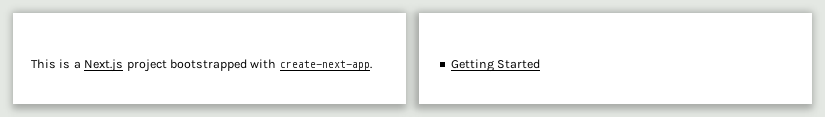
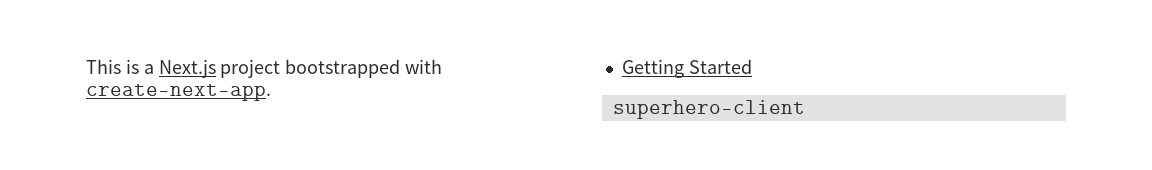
(541, 64) none -> [612,100,805,119] // superhero-client

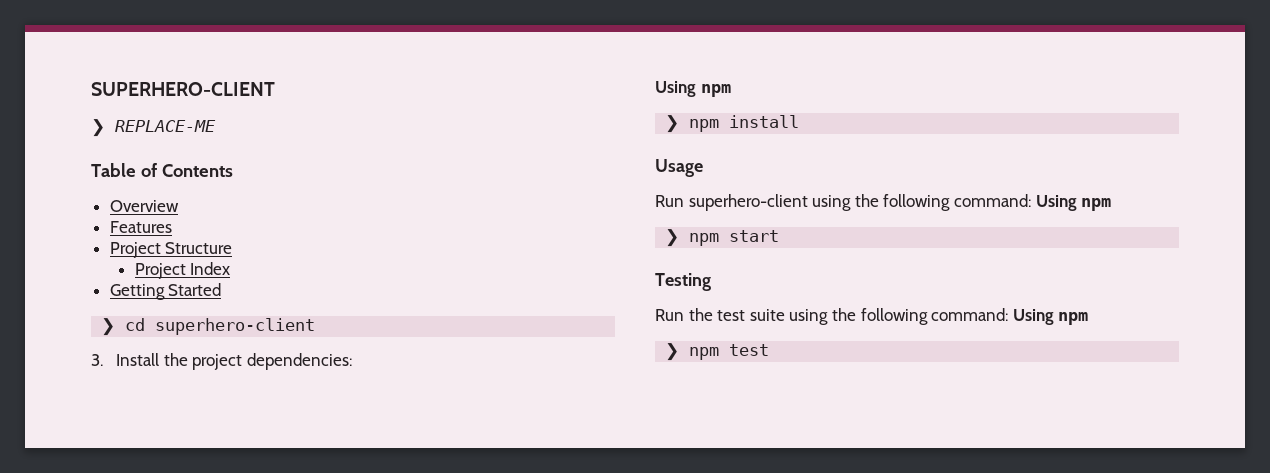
[86,59,443,78] [86,84,271,101] This is a Next.js project bootstrapped with create-next-app. -> [91,82,275,96] [91,119,216,137] [91,163,233,177] [109,200,179,212] [109,221,172,233] [109,242,233,258] [134,262,231,279] SUPERHERO-CLIENT // ❯ REPLACE-ME // Table of Contents // Overview // Features // Project Structure // Project Index
[612,100,805,119] superhero-client -> [101,318,316,336] [91,353,352,370] [655,81,731,97] [665,115,800,133] [655,159,703,177] [655,194,1112,211] [665,229,780,247] [655,273,711,291] [655,308,1089,325] [665,343,770,361] ❯ cd superhero-client // 3. Install the project dependencies: // Using npm // ❯ npm install // Usage // Run superhero-client using the following command: Using npm // ❯ npm start // Testing // Run the test suite using the following command: Using npm // ❯ npm test

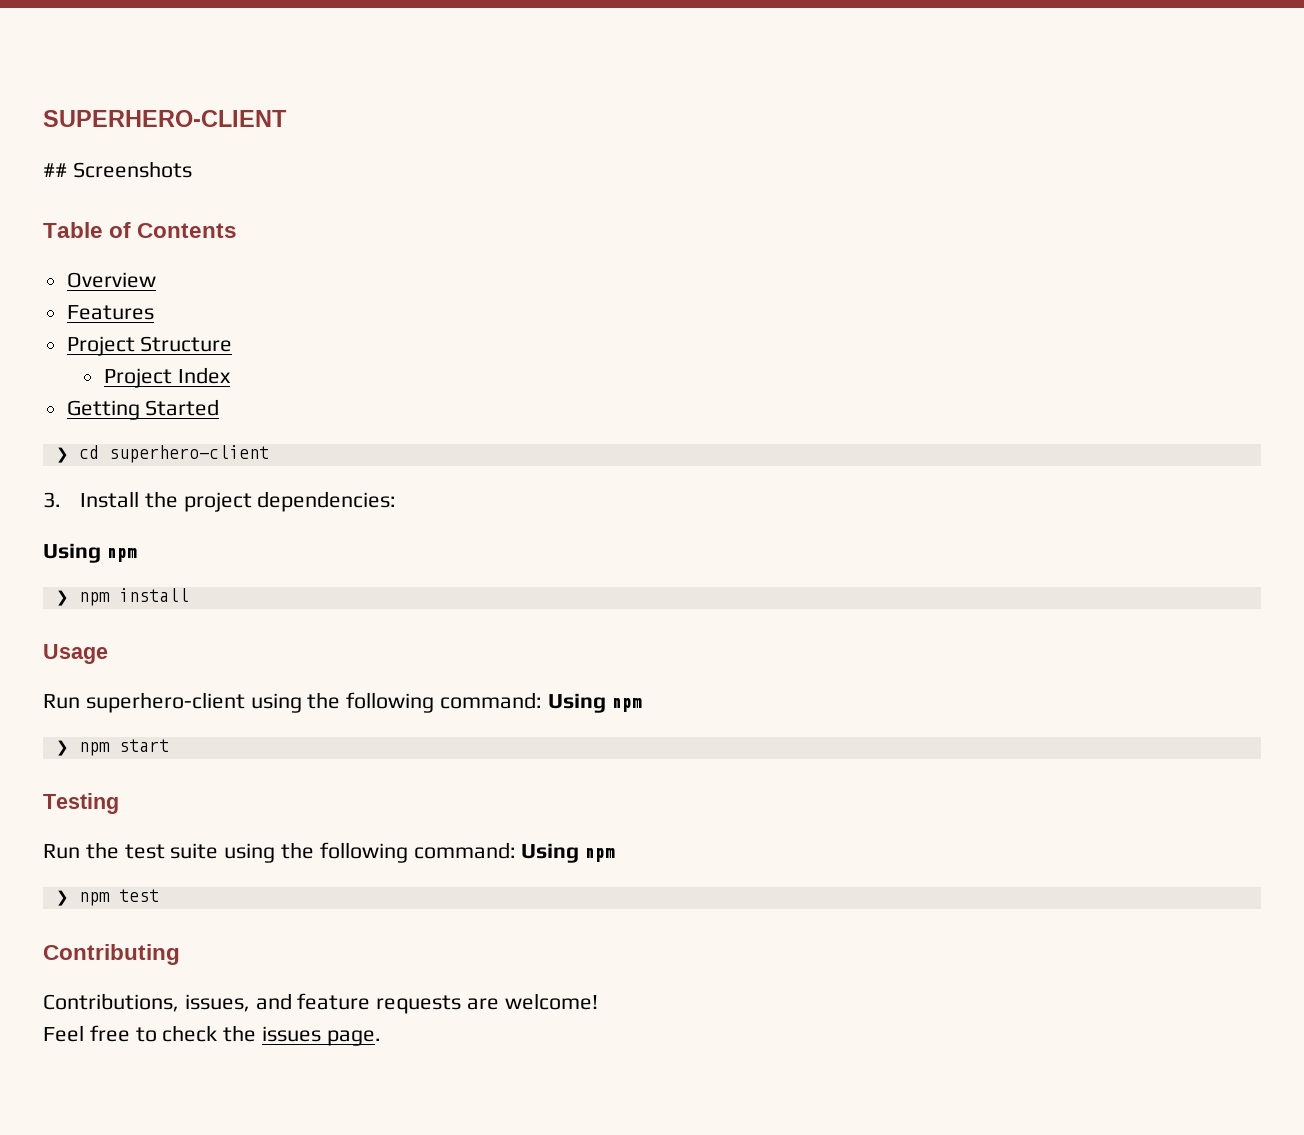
[91,119,216,137] ❯ REPLACE-ME -> [43,161,192,178] ## Screenshots
(770, 350) none -> [43,944,180,965] [43,993,598,1014] [43,1025,381,1046] // Contributing // Contributions, issues, and feature requests are welcome! // Feel free to check the issues page.

